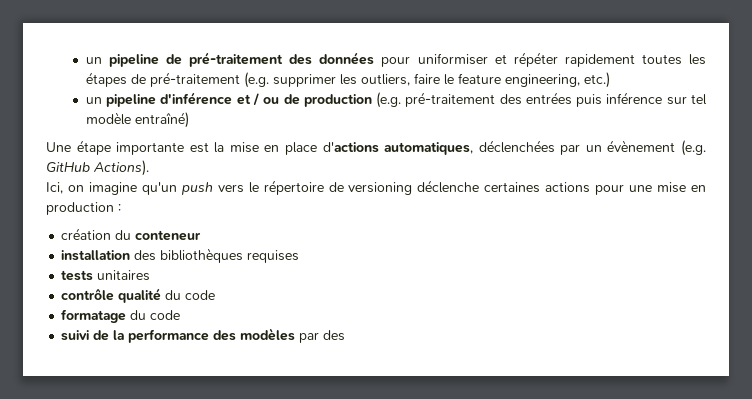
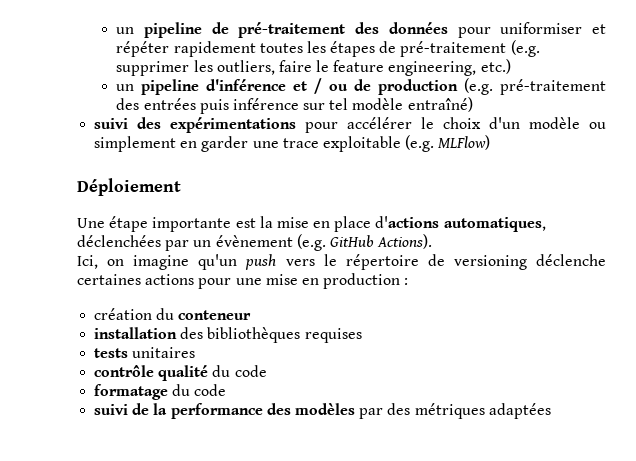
(189, 120) none -> [94,117,607,133] [94,135,491,152] [77,178,181,196] // suivi des expérimentations pour accélérer le choix d'un modèle ou simplement en garder une trace exploitable (e.g. MLFlow) // Déploiement
(346, 335) none -> [414,403,551,419] métriques adaptées

